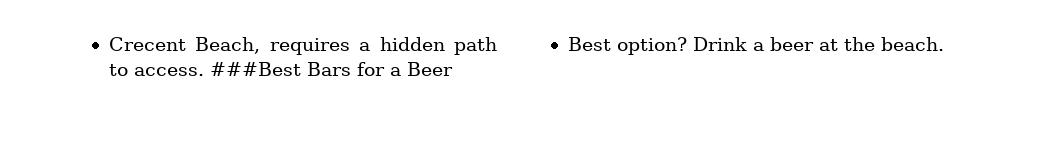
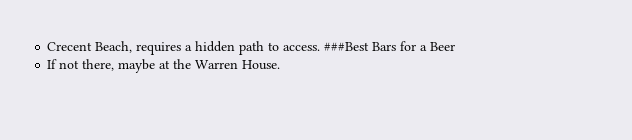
[567,37,944,55] Best option? Drink a beer at the beach. -> [47,59,281,73] If not there, maybe at the Warren House.

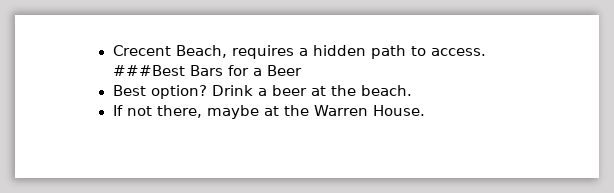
(456, 46) none -> [112,85,412,99] // Best option? Drink a beer at the beach.

